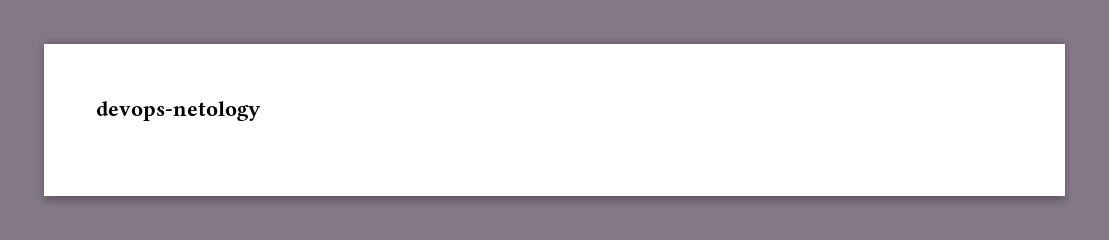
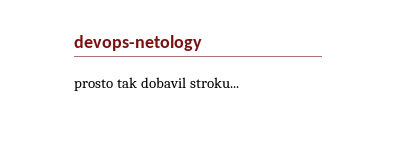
(261, 111) none -> [74,77,239,91] // prosto tak dobavil stroku...

